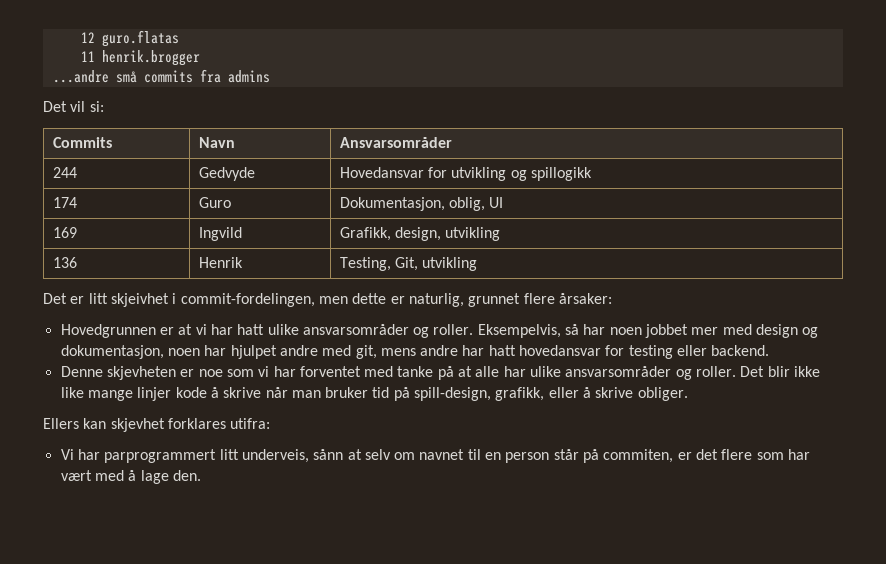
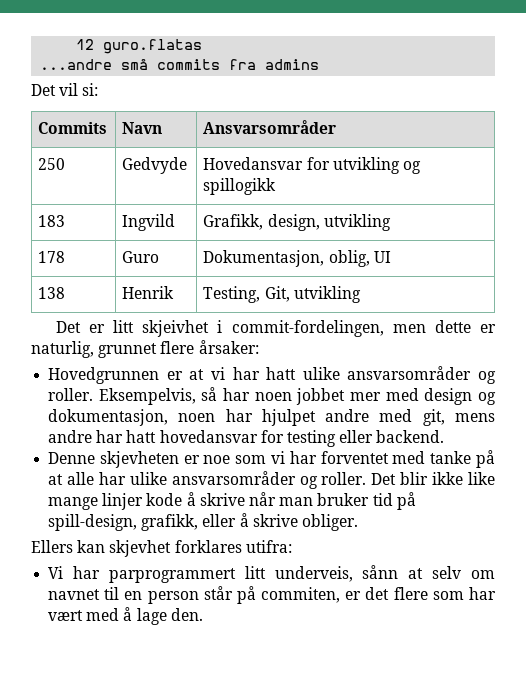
[80,50,200,66] // 11 henrik.brogger -> (203, 46) none
[52,167,77,178] 244 -> [38,158,66,170] 250
[52,197,77,208] [198,197,231,208] [339,197,504,211] [52,227,77,238] [198,227,242,241] [339,227,501,241] [52,257,77,268] 174 | Guro | Dokumentasjon, oblig, UI // 169 | Ingvild | Grafikk, design, utvikling // 136 -> [38,215,66,227] [122,214,176,231] [203,214,391,231] [38,251,66,263] [122,251,160,263] [203,250,391,267] [38,287,66,299] 183 | Ingvild | Grafikk, design, utvikling // 178 | Guro | Dokumentasjon, oblig, UI // 138

